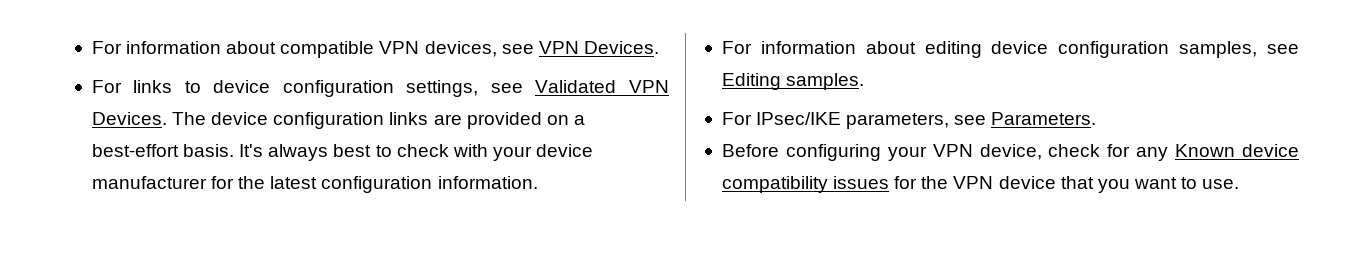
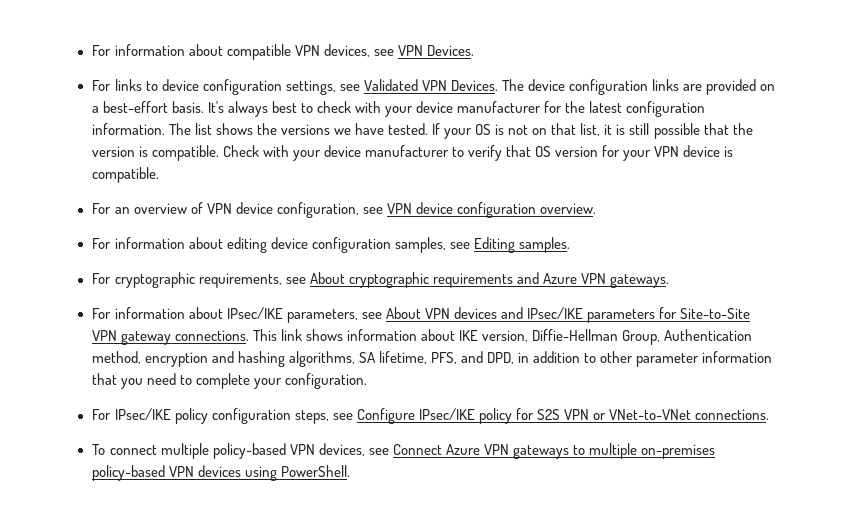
(538, 182) none -> [168,123,753,139] [91,145,734,161] [91,167,159,183] [91,202,597,218] The list shows the versions we have tested. If your OS is not on that list, it is still possible that the version is compatible. Check with your device manufacturer to verify that OS version for your VPN device is compatible. // For an overview of VPN device configuration, see VPN device configuration overview.
[756,112,1097,129] [721,144,1299,161] [721,176,1240,193] IPsec/IKE parameters, see Parameters. // Before configuring your VPN device, check for any Known device compatibility issues for the VPN device that you want to use. -> [114,272,669,288] [91,307,751,323] [91,329,753,345] [91,351,773,367] [91,373,367,389] [91,408,770,424] [91,443,716,459] [91,465,350,481] cryptographic requirements, see About cryptographic requirements and Azure VPN gateways. // For information about IPsec/IKE parameters, see About VPN devices and IPsec/IKE parameters for Site-to-Site VPN gateway connections. This link shows information about IKE version, Diffie-Hellman Group, Authentication method, encryption and hashing algorithms, SA lifetime, PFS, and DPD, in addition to other parameter information that you need to complete your configuration. // For IPsec/IKE policy configuration steps, see Configure IPsec/IKE policy for S2S VPN or VNet-to-VNet connections. // To connect multiple policy-based VPN devices, see Connect Azure VPN gateways to multiple on-premises policy-based VPN devices using PowerShell.

